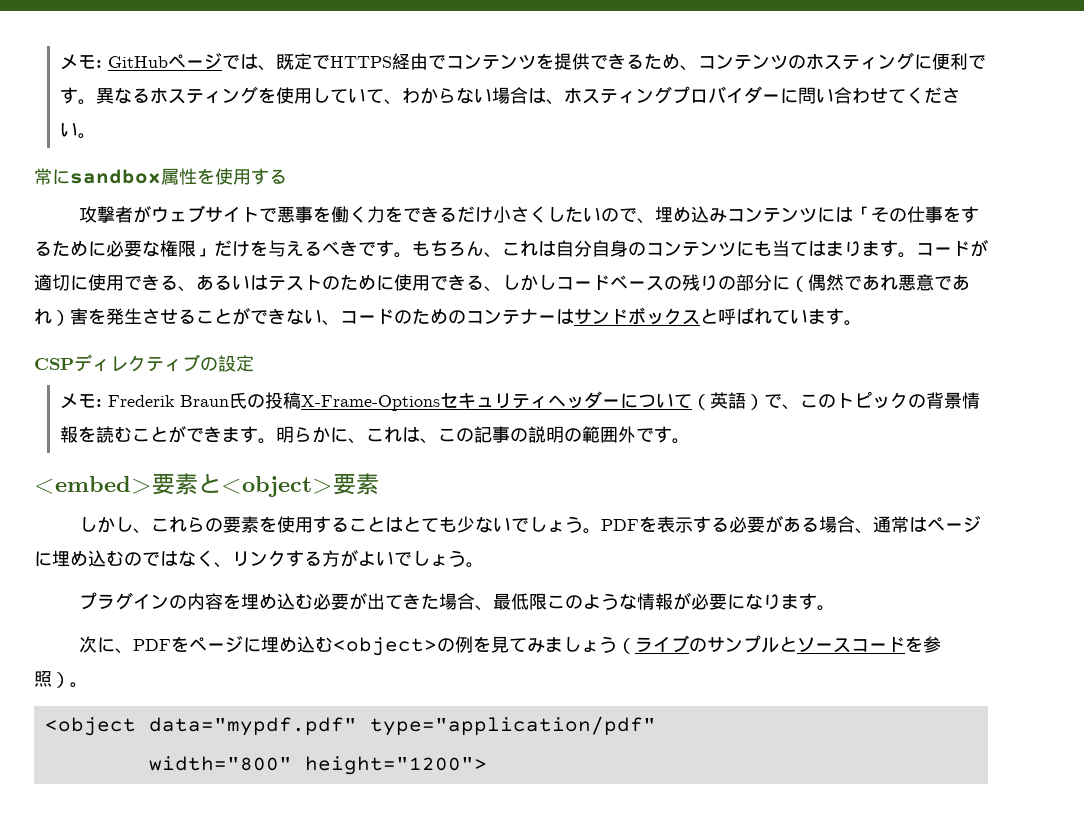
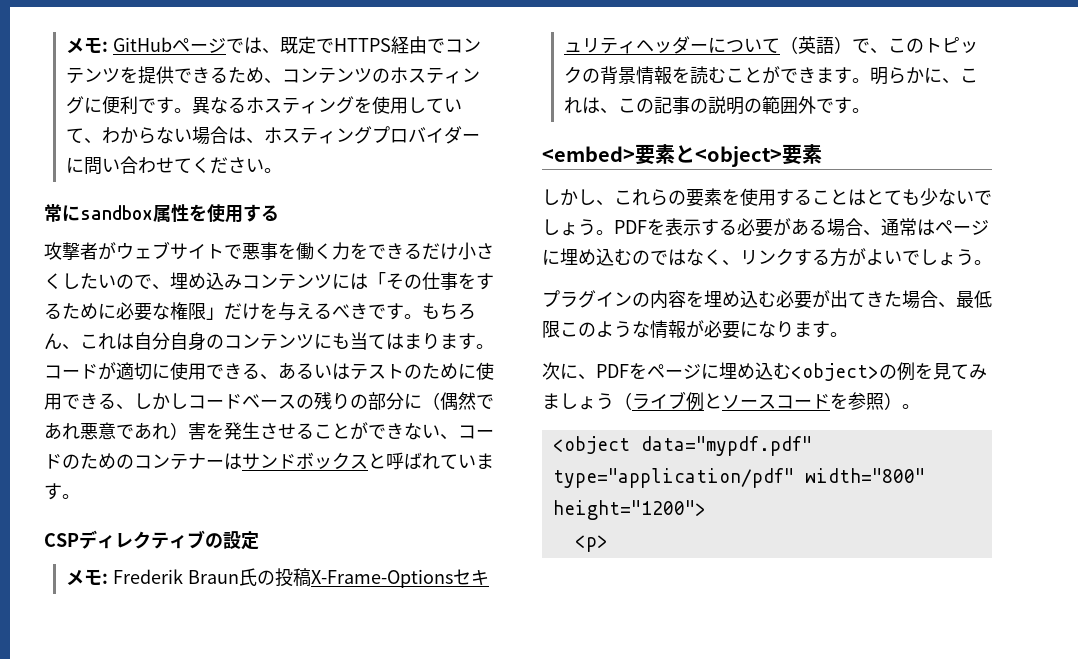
[688,635,779,653] のサンプル -> [686,392,704,411] 例
(656, 726) // -> (794, 478) none
(487, 765) none -> [574,535,608,552] // <p>

